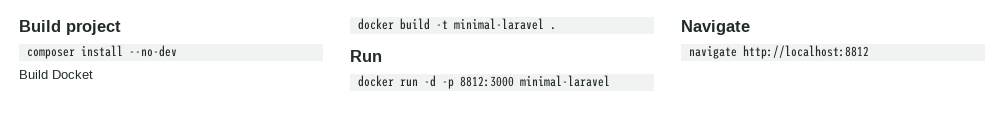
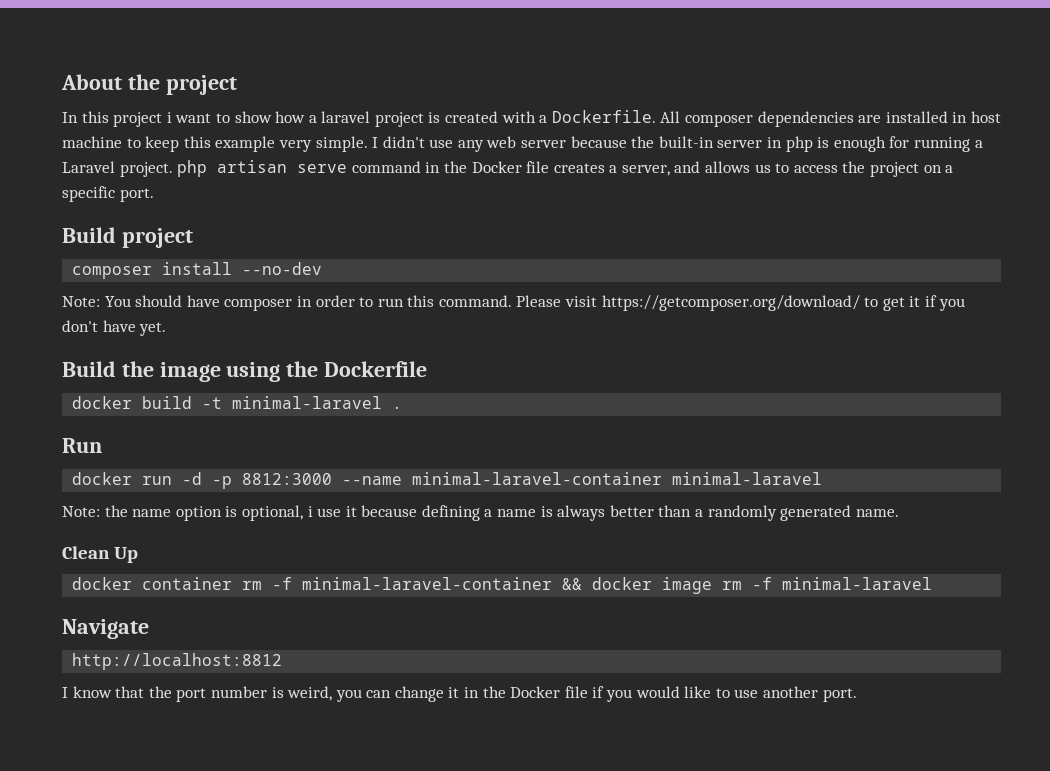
(19, 26) none -> [61,74,237,95] [62,110,1001,127] [62,136,983,152] [62,160,954,177] [62,186,154,202] About the project // In this project i want to show how a laravel project is created with a Dockerfile. All composer dependencies are installed in host machine to keep this example very simple. I didn't use any web server because the built-in server in php is enough for running a Laravel project. php artisan serve command in the Docker file creates a server, and allows us to access the project on a specific port. //
[19,70,93,79] Build Docket -> [62,295,965,311] [62,320,167,336] [62,361,428,382] Note: You should have composer in order to run this command. Please visit https://getcomposer.org/download/ to get it if you don't have yet. // Build the image using the Dockerfile
(514, 81) none -> [342,472,823,485] [62,505,899,521] [62,546,138,563] [72,577,773,594] --name minimal-laravel-container minimal-laravel // Note: the name option is optional, i use it because defining a name is always better than a randomly generated name. // Clean Up // docker container rm -f minimal-laravel-container && docker image rm -f
[688,45,737,59] navigate -> (149, 629) none
(869, 52) none -> [62,686,857,702] // I know that the port number is weird, you can change it in the Docker file if you would like to use another port.

